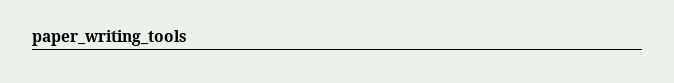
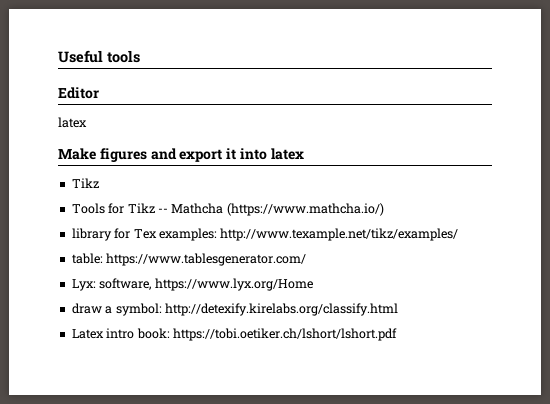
[32,30,187,46] paper_writing_tools -> [58,50,140,63] [58,87,99,99] [58,117,87,128] [58,148,304,162] [71,178,99,188] [71,203,384,216] [71,228,459,241] [71,253,307,266] [71,278,313,291] [71,303,398,316] [71,328,397,341] Useful tools // Editor // latex // Make figures and export it into latex // Tikz // Tools for Tikz -- Mathcha (https://www.mathcha.io/) // library for Tex examples: http://www.texample.net/tikz/examples/ // table: https://www.tablesgenerator.com/ // Lyx: software, https://www.lyx.org/Home // draw a symbol: http://detexify.kirelabs.org/classify.html // Latex intro book: https://tobi.oetiker.ch/lshort/lshort.pdf

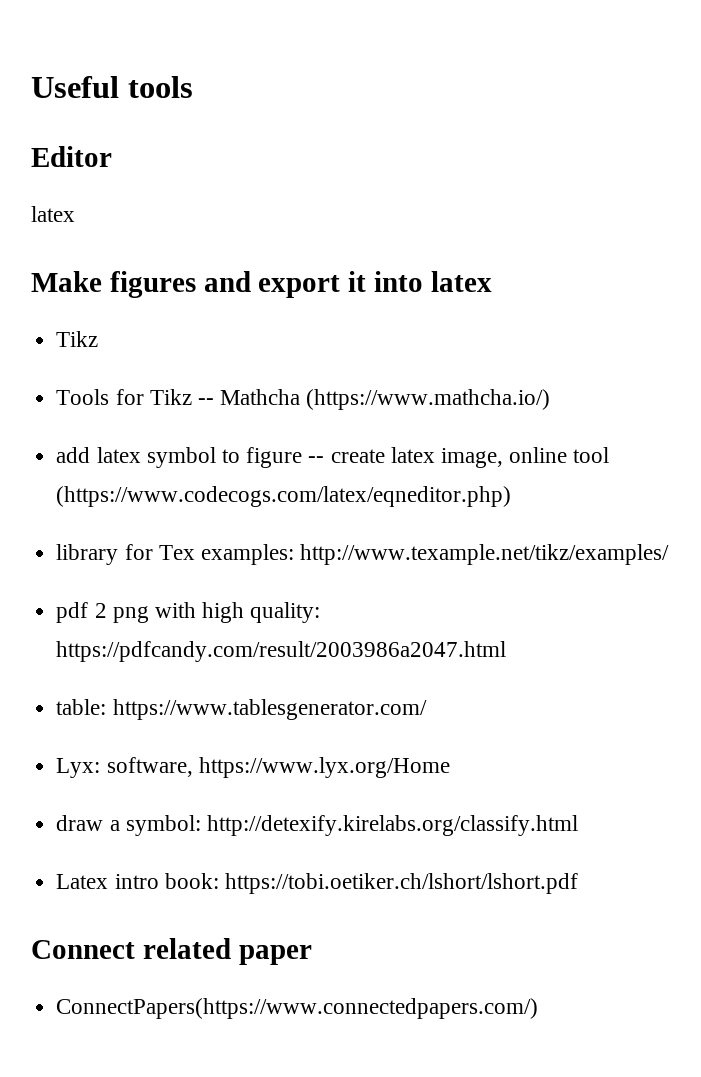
(384, 209) none -> [56,447,610,468] [56,486,512,507] // add latex symbol to figure -- create latex image, online tool (https://www.codecogs.com/latex/eqneditor.php)
(459, 234) none -> [56,602,321,623] [56,641,507,662] // pdf 2 png with high quality: https://pdfcandy.com/result/2003986a2047.html
(397, 334) none -> [31,938,312,965] [56,998,539,1019] // Connect related paper // ConnectPapers(https://www.connectedpapers.com/)

